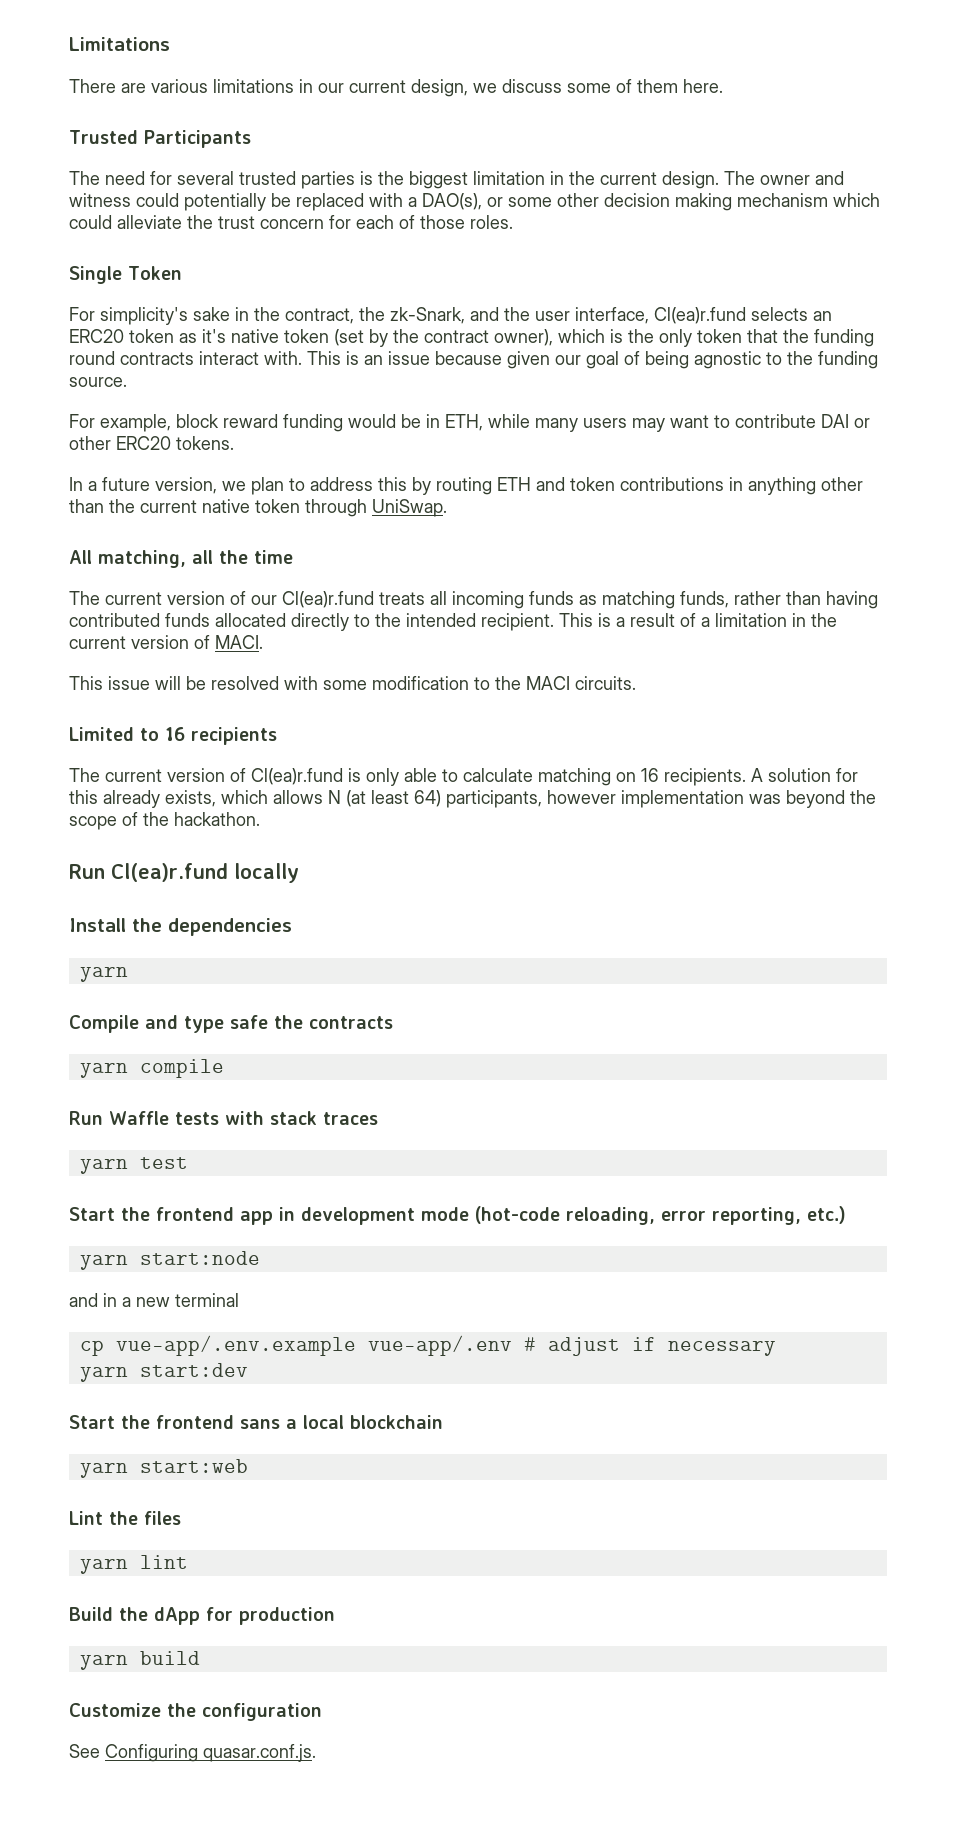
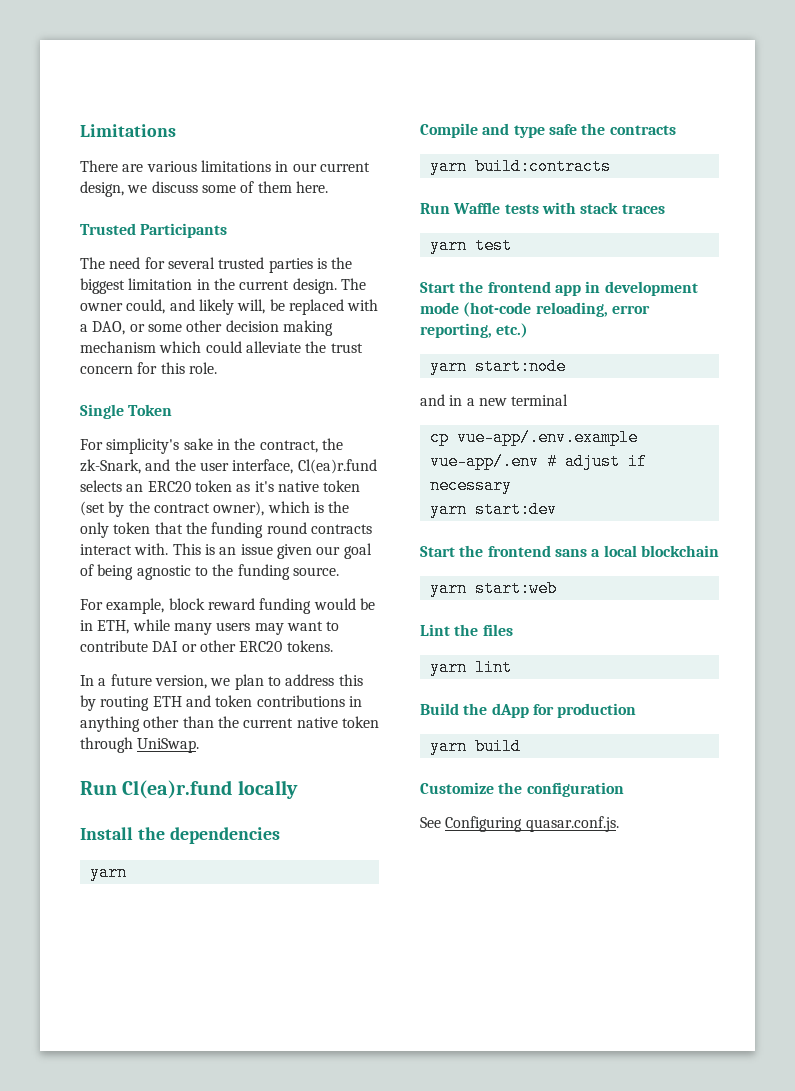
[815,171,844,185] [69,193,266,211] and witness could potentially -> [126,299,266,315] could, and likely will,
[422,193,482,210] DAO(s), -> [92,321,126,335] DAO,
[356,215,513,229] each of those roles. -> [160,362,217,374] this role.
[435,351,502,365] because -> (273, 549) none
[69,550,293,568] [69,591,878,609] [69,613,837,631] [69,635,263,649] [69,676,636,690] [69,727,277,745] [69,768,858,786] [69,790,876,808] [69,812,260,830] // All matching, all the time // The current version of our Cl(ea)r.fund treats all incoming funds as matching funds, rather than having contributed funds allocated directly to the intended recipient. This is a result of a limitation in the current version of MACI. // This issue will be resolved with some modification to the MACI circuits. // Limited to 16 recipients // The current version of Cl(ea)r.fund is only able to calculate matching on 16 recipients. A solution for this already exists, which allows N (at least 64) participants, however implementation was beyond the scope of the hackathon. -> (200, 745) none
[139,1059,224,1078] compile -> [474,158,611,175] build:contracts

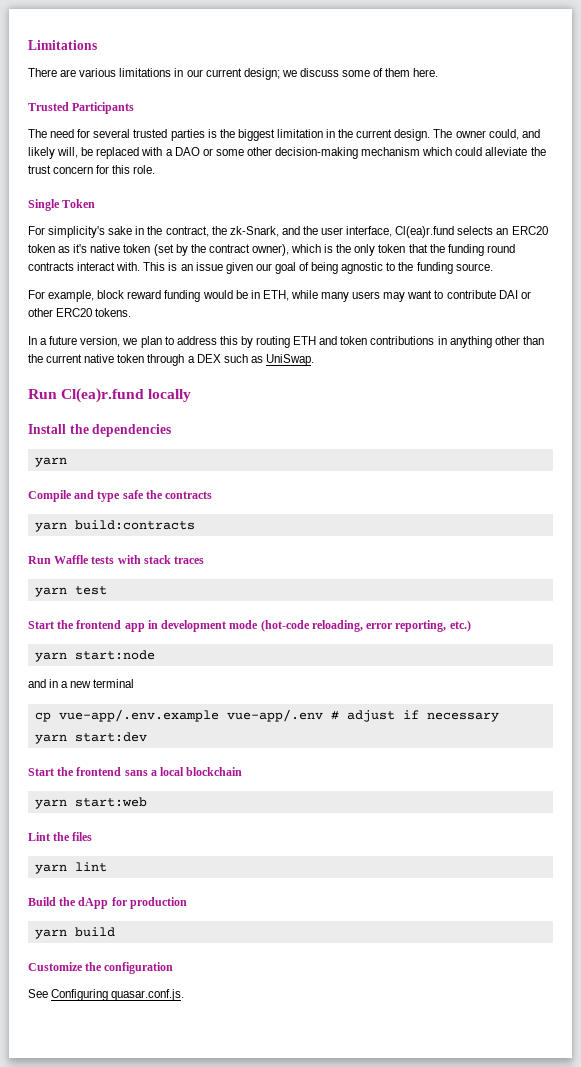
[80,181,124,197] design, -> [243,68,280,80] design;
[92,321,126,335] DAO, -> [174,147,200,156] DAO
[225,320,333,336] decision making -> [275,147,359,159] decision-making
(133, 745) none -> [187,354,263,363] a DEX such as

